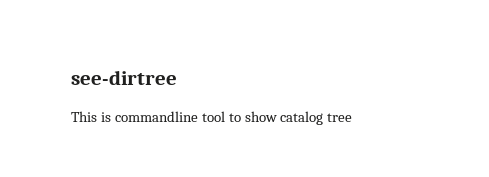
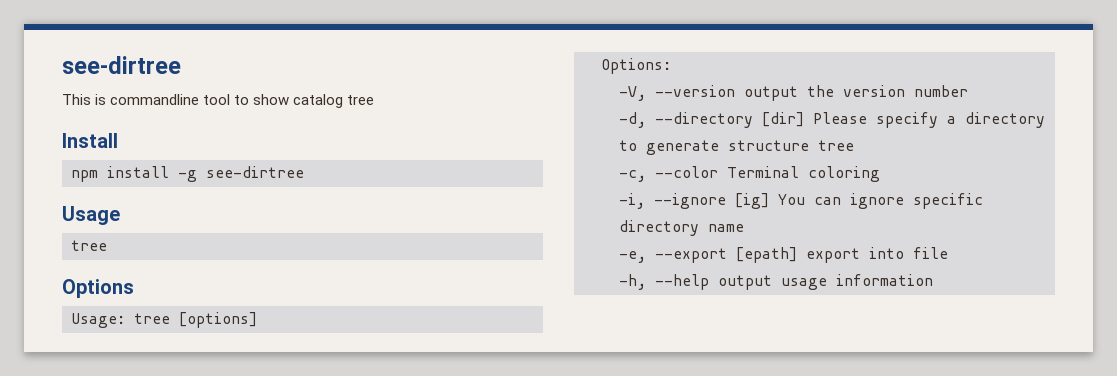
(353, 117) none -> [62,133,118,148] [71,166,304,182] [62,206,120,225] [71,240,107,251] [62,279,134,298] [71,312,257,328] [601,58,671,74] [619,85,968,101] [619,112,1045,128] [619,140,854,155] [619,166,880,182] [619,193,983,209] [619,220,744,236] [619,247,948,263] [619,274,933,290] // Install // npm install -g see-dirtree // Usage // tree // Options // Usage: tree [options] // Options: // -V, --version output the version number // -d, --directory [dir] Please specify a directory to generate structure tree // -c, --color Terminal coloring // -i, --ignore [ig] You can ignore specific directory name // -e, --export [epath] export into file // -h, --help output usage information

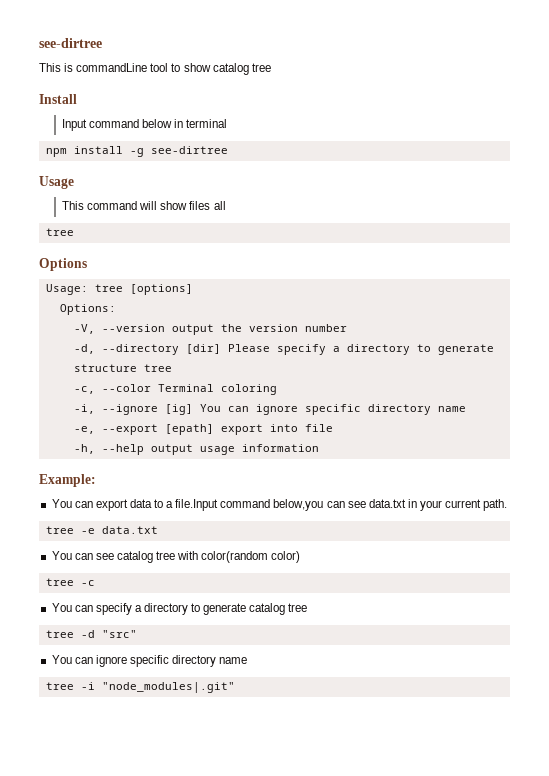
[110,94,200,105] commandline -> [76,63,148,72] commandLine
(118, 140) none -> [61,119,228,131] // Input command below in terminal
(120, 215) none -> [61,201,226,210] // This command will show files all
(933, 280) none -> [39,474,96,487] [51,499,508,511] [45,526,158,534] [51,551,301,563] [45,578,95,586] [51,603,308,615] [45,630,137,638] [51,655,248,667] [45,682,235,693] // Example: // You can export data to a file.Input command below,you can see data.txt in your current path. // tree -e data.txt // You can see catalog tree with color(random color) // tree -c // You can specify a directory to generate catalog tree // tree -d "src" // You can ignore specific directory name // tree -i "node_modules|.git"

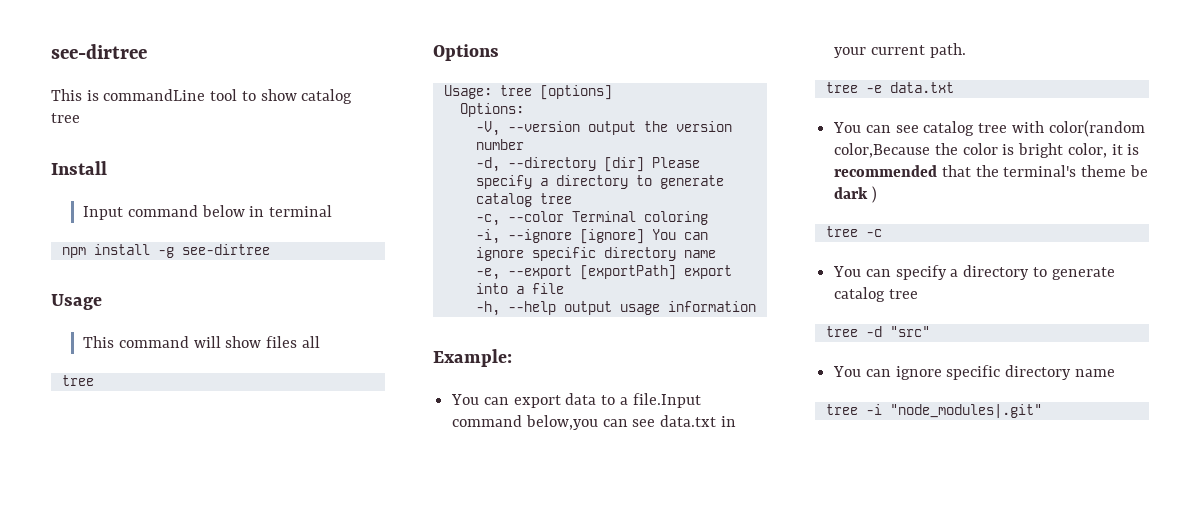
[73,364,137,372] structure -> [475,193,532,207] catalog
[164,404,193,415] [ig] -> [579,229,644,244] [ignore]
[164,424,214,435] [epath] -> [579,265,676,280] [exportPath]
(298, 428) none -> [515,286,524,294] a
[271,551,301,563] color) -> [834,143,1140,158] [834,165,1148,177] [834,186,877,203] color,Because the color is bright color, it is recommended that the terminal's theme be dark )

